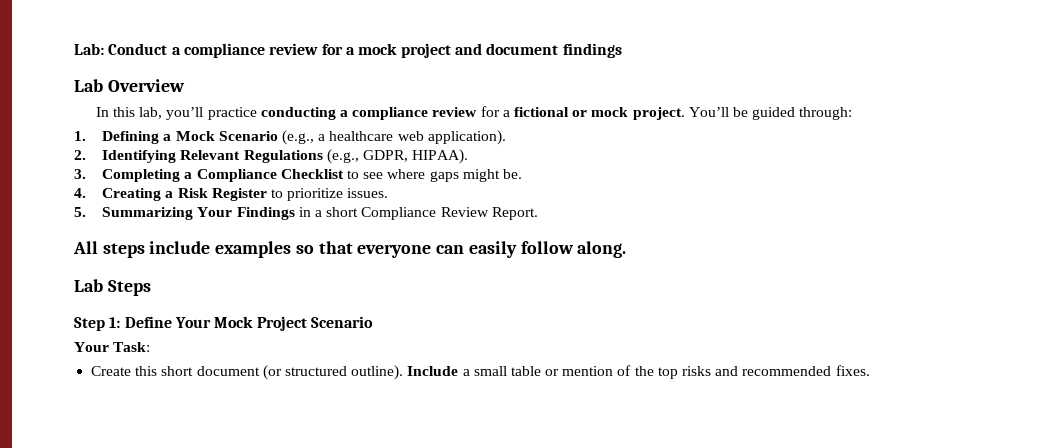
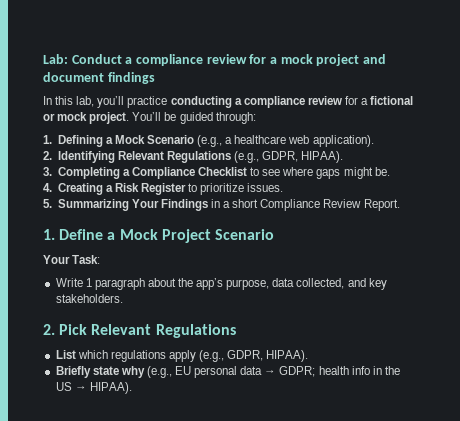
[74,79,185,92] // Lab Overview -> (155, 78) none
[73,241,627,258] [74,279,151,296] [74,316,211,331] All steps include examples so that everyone can easily follow along. // Lab Steps // Step 1: Define Your -> [43,229,116,240] 1. Define a
[91,365,870,380] Create this short document (or structured outline). Include a small table or mention of the top risks and recommended fixes. -> [55,278,387,290] [55,294,123,303] [43,324,236,338] [55,350,309,362] [55,366,400,378] [55,382,132,394] Write 1 paragraph about the app’s purpose, data collected, and key stakeholders. // 2. Pick Relevant Regulations // List which regulations apply (e.g., GDPR, HIPAA). // Briefly state why (e.g., EU personal data → GDPR; health info in the US → HIPAA).

